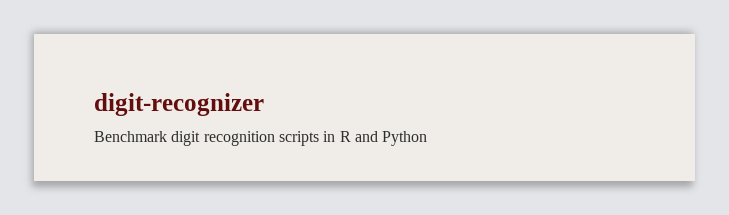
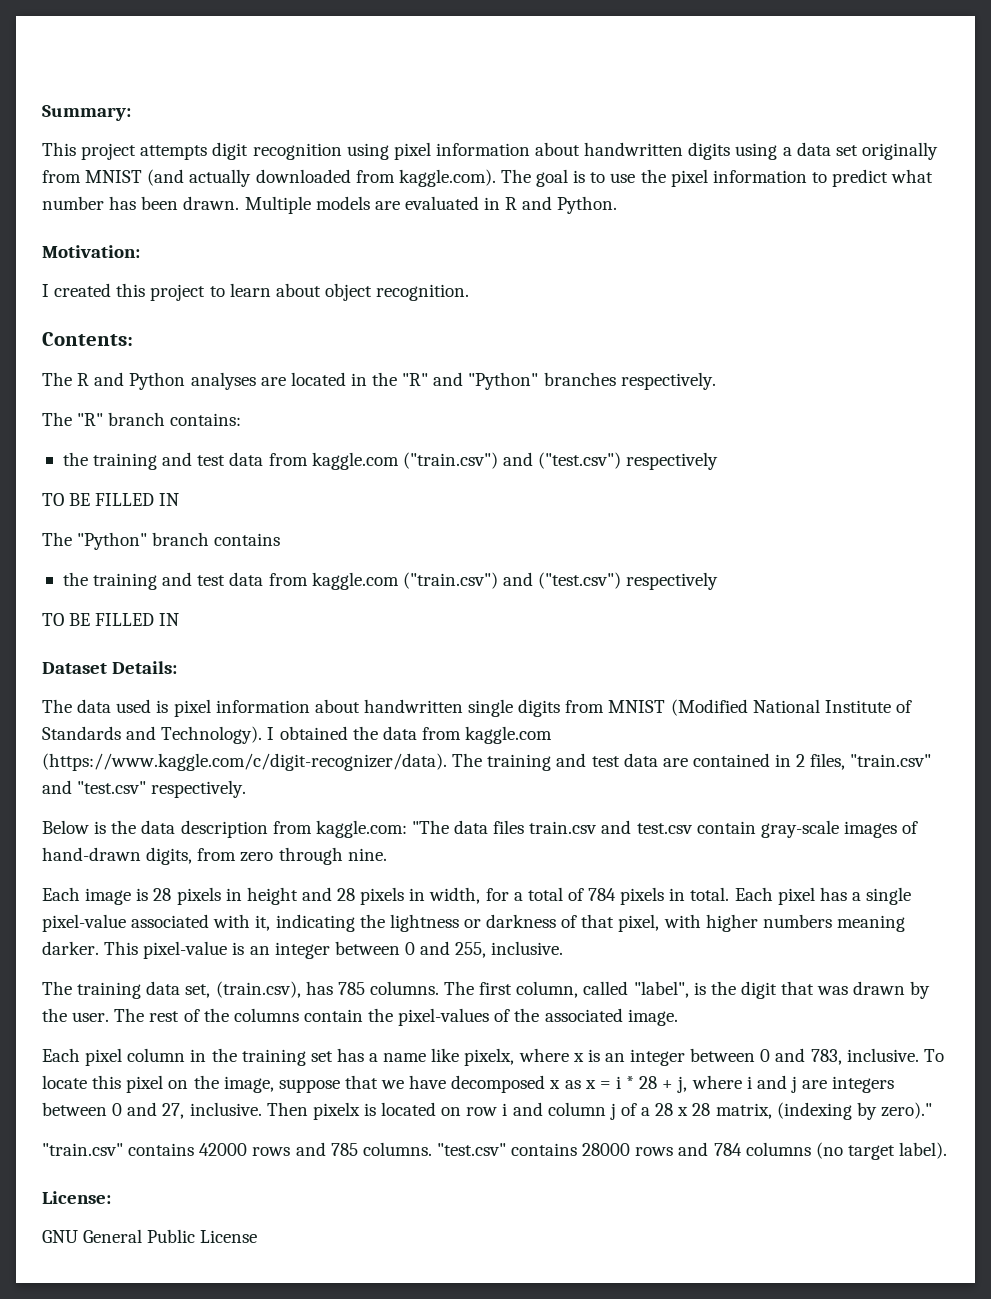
[94,93,264,116] [94,131,428,146] digit-recognizer // Benchmark digit recognition scripts in R and Python -> [42,105,131,121] [42,142,938,160] [42,169,934,187] [42,196,618,214] [42,245,140,258] [42,283,470,301] [42,332,133,346] [42,372,716,390] [42,412,242,426] [62,452,719,470] [42,493,180,506] [42,532,281,550] [62,572,719,590] [42,613,180,626] [42,661,178,674] [42,699,912,717] [42,726,553,744] [42,753,932,771] [42,780,247,798] [42,820,919,838] [42,847,387,865] [42,887,912,905] [42,914,905,932] [42,941,564,959] [42,981,931,999] [42,1008,678,1026] [42,1048,944,1066] [42,1075,895,1093] [42,1102,932,1120] [42,1142,948,1160] [42,1191,111,1204] [42,1229,258,1243] Summary: // This project attempts digit recognition using pixel information about handwritten digits using a data set originally from MNIST (and actually downloaded from kaggle.com). The goal is to use the pixel information to predict what number has been drawn. Multiple models are evaluated in R and Python. // Motivation: // I created this project to learn about object recognition. // Contents: // The R and Python analyses are located in the "R" and "Python" branches respectively. // The "R" branch contains: // the training and test data from kaggle.com ("train.csv") and ("test.csv") respectively // TO BE FILLED IN // The "Python" branch contains // the training and test data from kaggle.com ("train.csv") and ("test.csv") respectively // TO BE FILLED IN // Dataset Details: // The data used is pixel information about handwritten single digits from MNIST (Modified National Institute of Standards and Technology). I obtained the data from kaggle.com (https://www.kaggle.com/c/digit-recognizer/data). The training and test data are contained in 2 files, "train.csv" and "test.csv" respectively. // Below is the data description from kaggle.com: "The data files train.csv and test.csv contain gray-scale images of hand-drawn digits, from zero through nine. // Each image is 28 pixels in height and 28 pixels in width, for a total of 784 pixels in total. Each pixel has a single pixel-value associated with it, indicating the lightness or darkness of that pixel, with higher numbers meaning darker. This pixel-value is an integer between 0 and 255, inclusive. // The training data set, (train.csv), has 785 columns. The first column, called "label", is the digit that was drawn by the user. The rest of the columns contain the pixel-values of the associated image. // Each pixel column in the training set has a name like pixelx, where x is an integer between 0 and 783, inclusive. To locate this pixel on the image, suppose that we have decomposed x as x = i * 28 + j, where i and j are integers between 0 and 27, inclusive. Then pixelx is located on row i and column j of a 28 x 28 matrix, (indexing by zero)." // "train.csv" contains 42000 rows and 785 columns. "test.csv" contains 28000 rows and 784 columns (no target label). // License: // GNU General Public License

